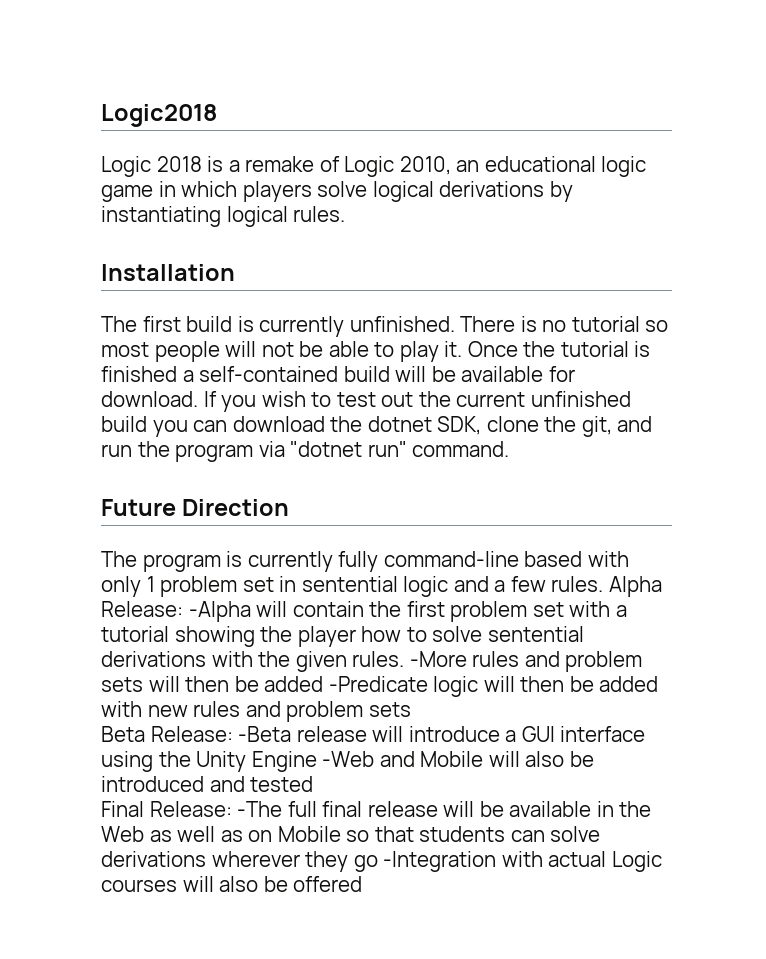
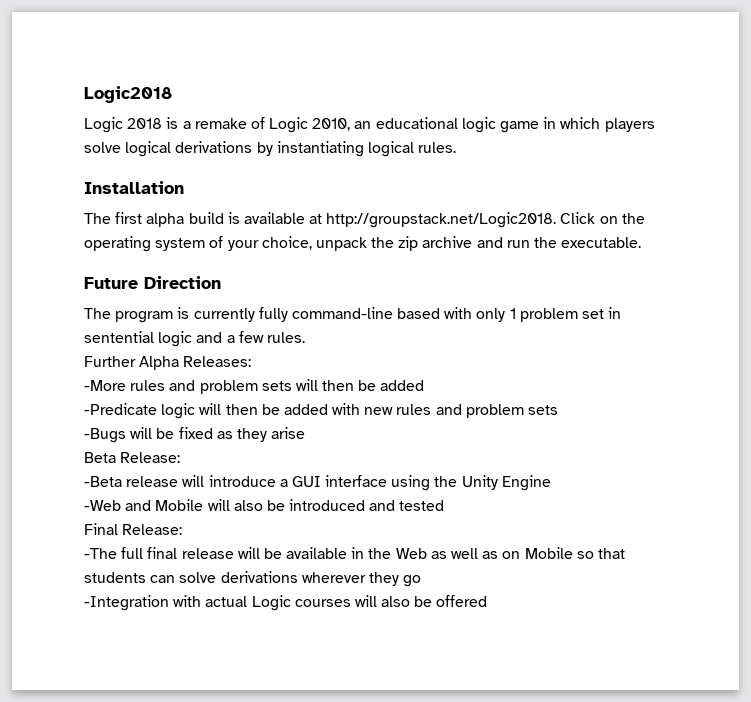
(181, 324) none -> [146,213,185,227] alpha
[259,316,669,337] [101,341,651,362] [101,366,575,382] [101,391,631,412] [101,416,653,437] [101,441,510,462] currently unfinished. There is no tutorial so most people will not be able to play it. Once the tutorial is finished a self-contained build will be available for download. If you wish to test out the current unfinished build you can download the dotnet SDK, clone the git, and run the program via "dotnet run" command. -> [243,212,645,228] [84,236,642,252] available at http://groupstack.net/Logic2018. Click on the operating system of your choice, unpack the zip archive and run the executable.
[608,576,662,597] [101,601,627,622] [101,626,584,647] [101,651,405,672] Alpha Release: -Alpha will contain the first problem set with a tutorial showing the player how to solve sentential derivations with the given rules. -> [84,356,252,370] // Further Alpha Releases: //
(324, 684) none -> (425, 385) //
(411, 709) none -> [84,427,306,443] // -Bugs will be fixed as they arise
(233, 734) none -> (181, 457) //
(317, 761) none -> (551, 483) //
(232, 809) none -> (183, 529) //
(378, 863) none -> (422, 581) //

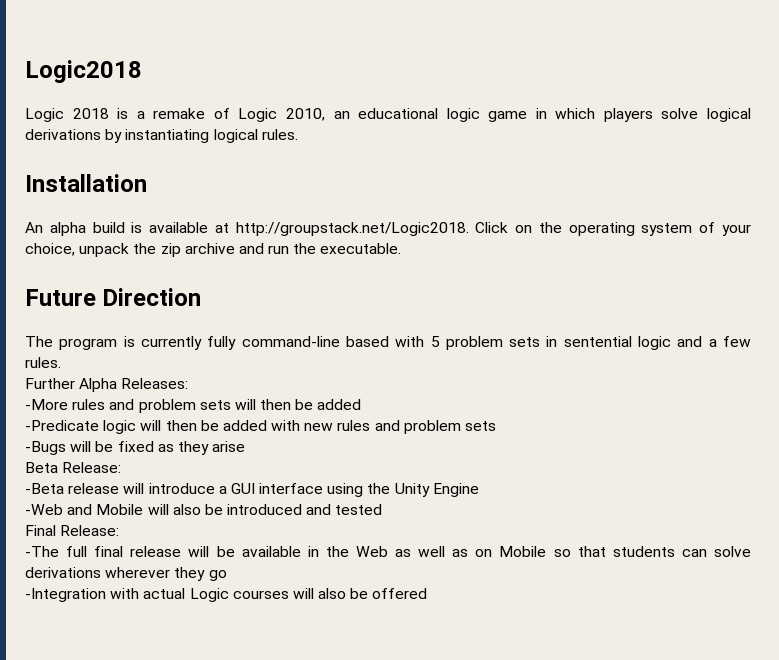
[84,212,143,224] The first -> [25,222,43,233] An
[476,308,605,322] only 1 problem set -> [430,336,541,350] 5 problem sets

